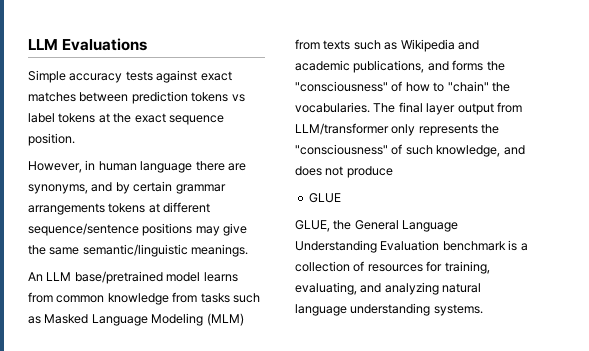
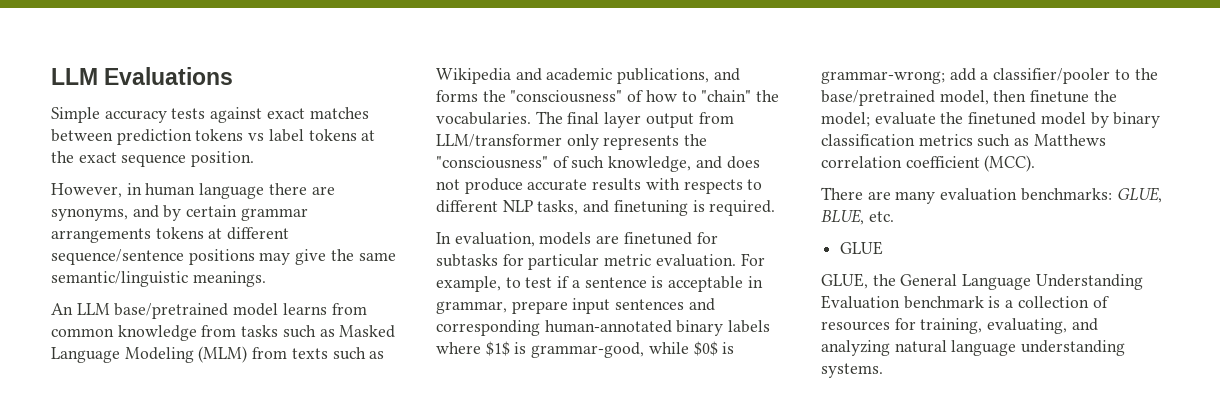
(393, 172) none -> [527,178,763,194] [436,200,776,216] [436,232,718,247] [436,253,765,270] [436,276,763,292] [436,298,715,314] [436,320,771,336] [436,341,735,358] [821,68,1158,84] [821,90,1117,106] [821,112,1161,128] [821,134,1106,147] [821,155,1036,172] [821,187,1162,204] [821,209,894,225] accurate results with respects to different NLP tasks, and finetuning is required. // In evaluation, models are finetuned for subtasks for particular metric evaluation. For example, to test if a sentence is acceptable in grammar, prepare input sentences and corresponding human-annotated binary labels where $1$ is grammar-good, while $0$ is grammar-wrong; add a classifier/pooler to the base/pretrained model, then finetune the model; evaluate the finetuned model by binary classification metrics such as Matthews correlation coefficient (MCC). // There are many evaluation benchmarks: GLUE, BLUE, etc.

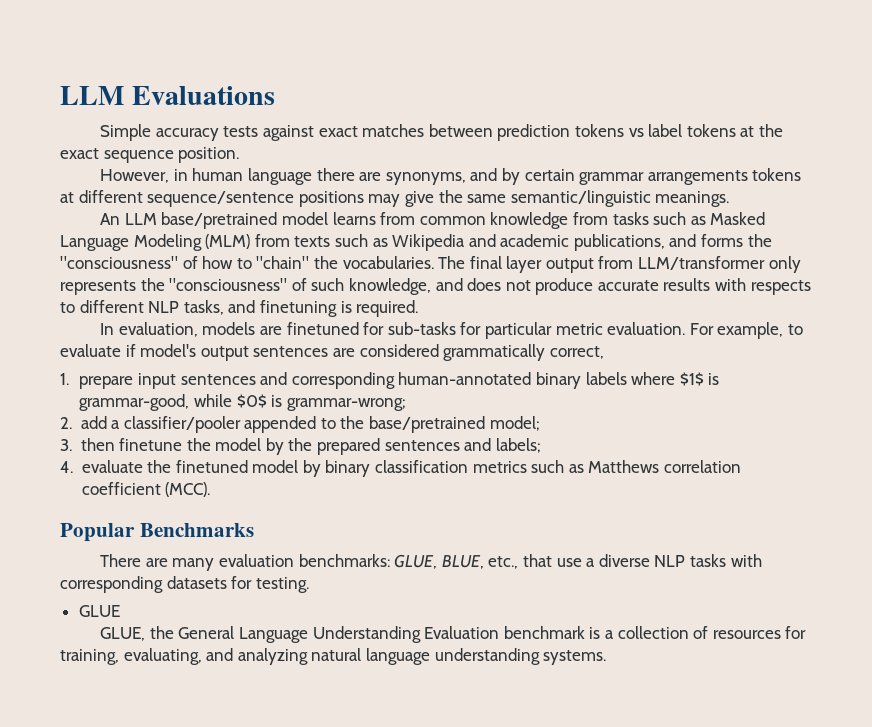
[436,254,498,267] subtasks -> [387,322,456,335] sub-tasks
[525,276,763,292] [436,301,507,314] test if a sentence is acceptable in grammar, -> [60,344,604,361] [60,373,69,385] evaluate if model's output sentences are considered grammatically correct, // 1.
(945, 77) none -> [60,417,72,429] // 2.
(1111, 76) none -> [244,416,317,433] appended
[939,90,989,105] model, -> [489,416,540,431] [60,439,72,451] model; // 3.
[821,112,870,127] model; -> [215,438,541,455] [60,461,73,473] model by the prepared sentences and labels; // 4.
(1036, 163) none -> [60,523,254,542] // Popular Benchmarks
[868,211,894,222] etc. -> [488,554,762,569] [60,576,309,593] etc., that use a diverse NLP tasks with corresponding datasets for testing.

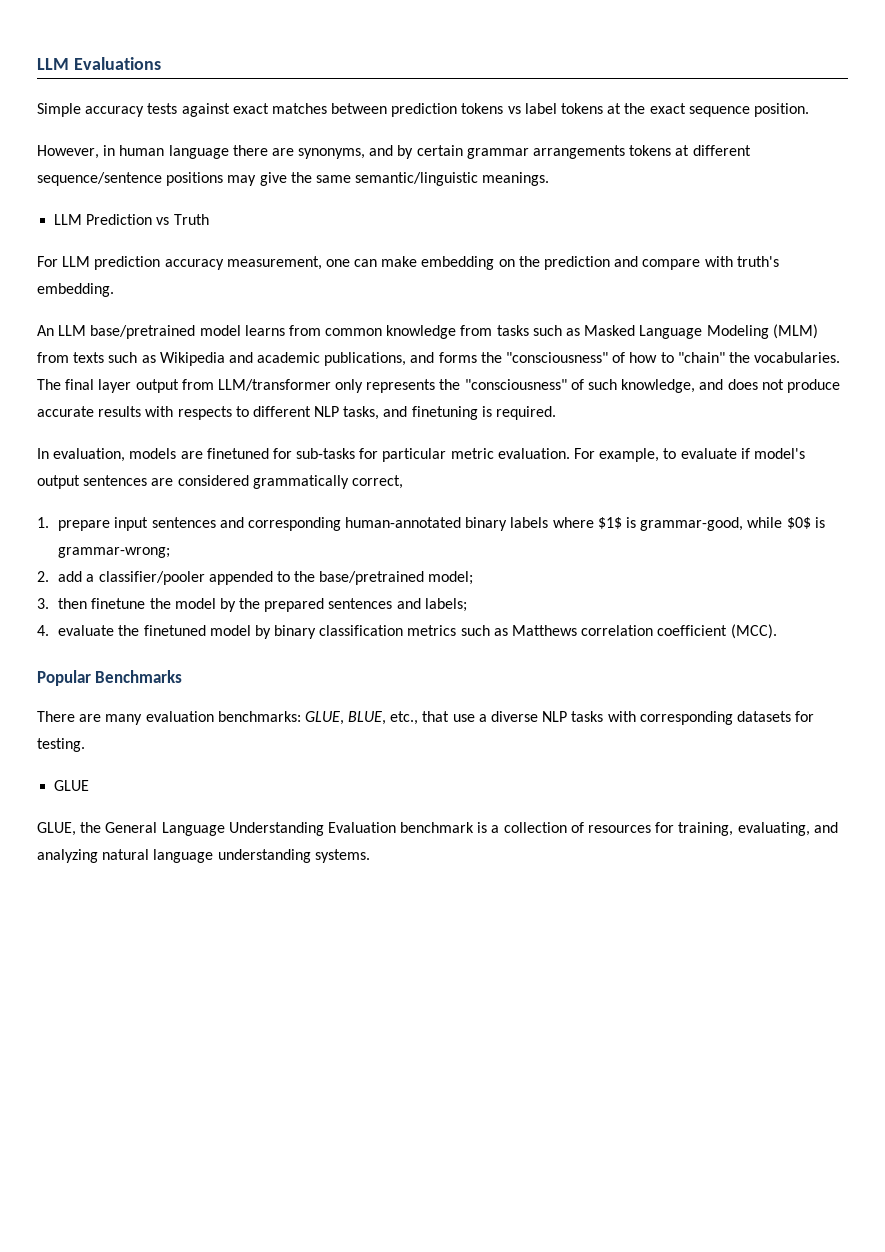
(730, 199) none -> [54,214,209,225] [37,256,779,270] [37,283,114,297] // LLM Prediction vs Truth // For LLM prediction accuracy measurement, one can make embedding on the prediction and compare with truth's embedding.

